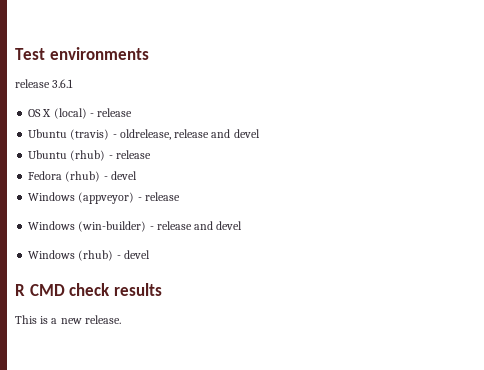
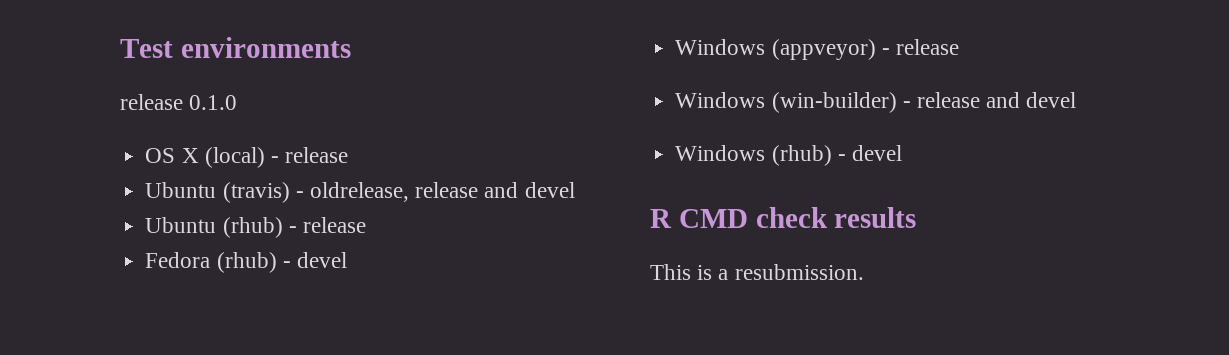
[52,79,74,88] 3.6.1 -> [189,95,238,110] 0.1.0
[60,315,121,324] new release. -> [734,264,864,280] resubmission.

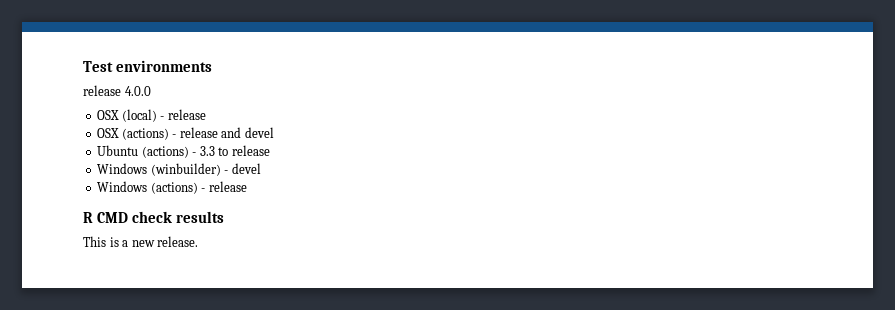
[189,95,238,110] [145,148,199,163] 0.1.0 // OS X -> [124,86,151,96] [97,110,120,120] 4.0.0 // OSX
[145,182,409,203] Ubuntu (travis) - oldrelease, -> [97,128,177,140] OSX (actions) -
[222,217,366,238] [145,252,277,273] (rhub) - release // Fedora (rhub) -> [141,145,270,158] [97,163,221,176] (actions) - 3.3 to release // Windows (winbuilder)
[771,39,959,60] [675,92,1077,113] [675,145,902,166] (appveyor) - release // Windows (win-builder) - release and devel // Windows (rhub) - devel -> [150,181,247,194] (actions) - release
[734,264,864,280] resubmission. -> [131,236,199,247] new release.

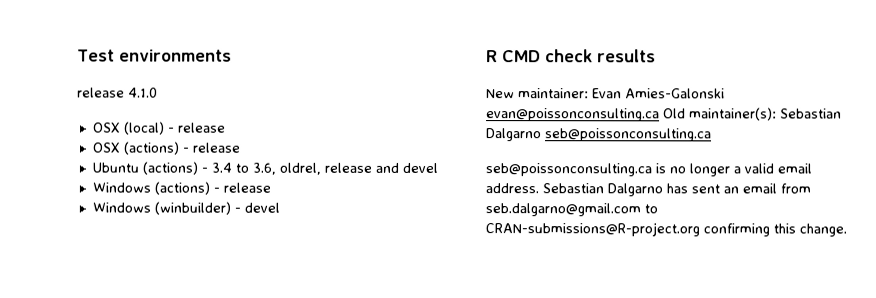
[124,86,151,96] 4.0.0 -> [128,87,158,98] 4.1.0
[221,127,274,138] and devel -> (241, 147) none
[199,146,229,156] 3.3 to -> [210,162,438,175] [91,181,220,195] 3.4 to 3.6, oldrel, release and devel // Windows (actions) -
[97,181,247,194] // Windows (actions) - release -> (280, 207) none
[83,236,199,247] This is a new release. -> [486,88,725,99] [486,107,842,122] [486,128,712,142] [485,163,812,177] [485,183,811,197] [485,203,658,217] [485,222,847,237] New maintainer: Evan Amies-Galonski evan@poissonconsulting.ca Old maintainer(s): Sebastian Dalgarno seb@poissonconsulting.ca // seb@poissonconsulting.ca is no longer a valid email address. Sebastian Dalgarno has sent an email from seb.dalgarno@gmail.com to CRAN-submissions@R-project.org confirming this change.

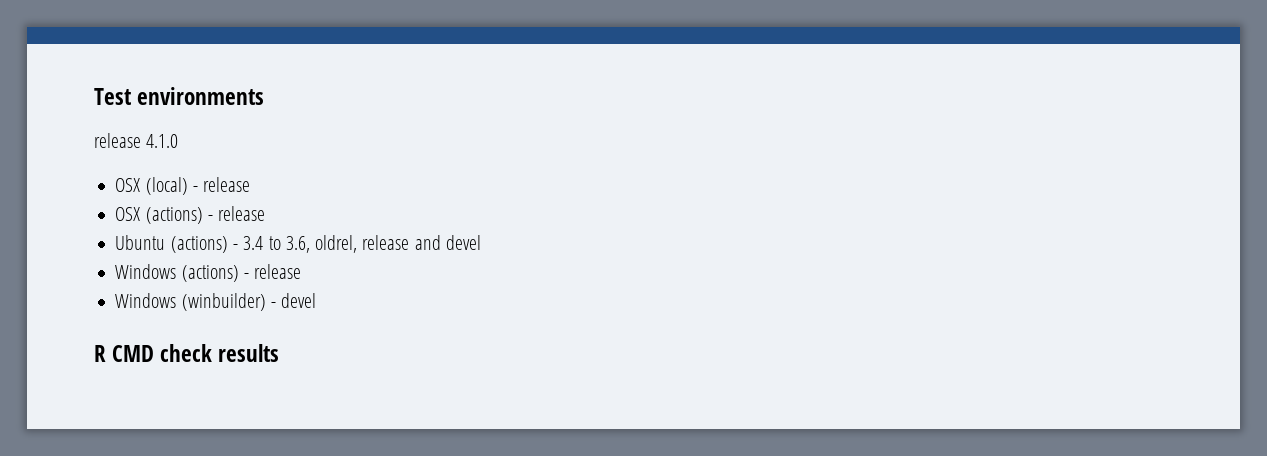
[486,88,725,99] [486,107,842,122] [486,128,712,142] [485,163,812,177] [485,183,811,197] [485,203,658,217] [485,222,847,237] // New maintainer: Evan Amies-Galonski evan@poissonconsulting.ca Old maintainer(s): Sebastian Dalgarno seb@poissonconsulting.ca // seb@poissonconsulting.ca is no longer a valid email address. Sebastian Dalgarno has sent an email from seb.dalgarno@gmail.com to CRAN-submissions@R-project.org confirming this change. -> (280, 353) none

